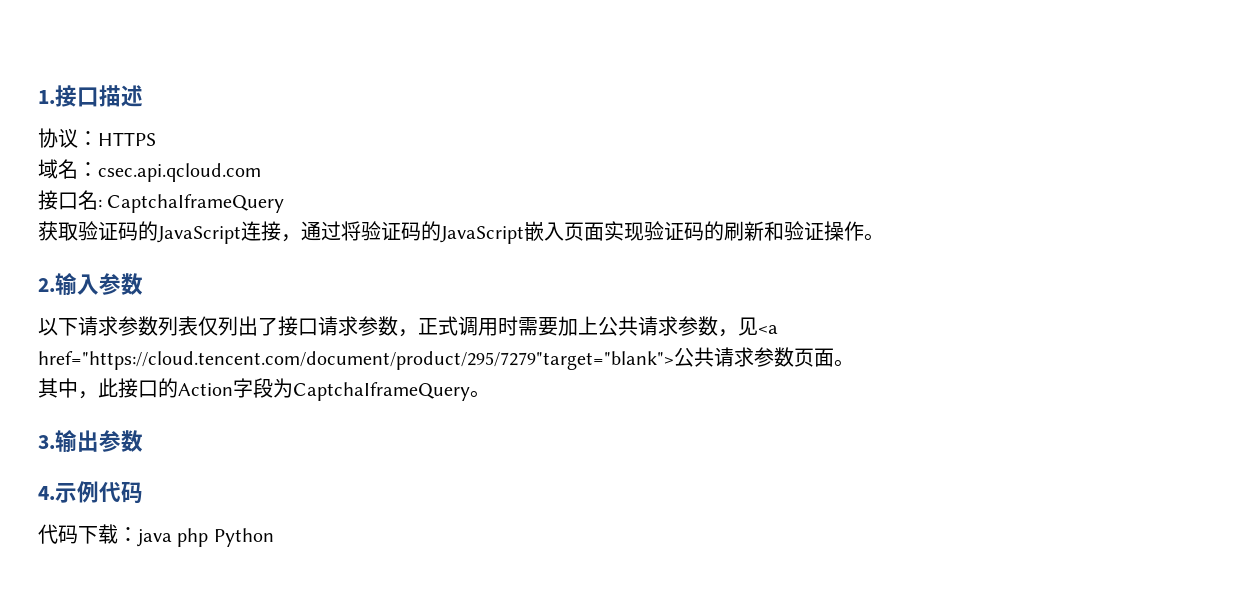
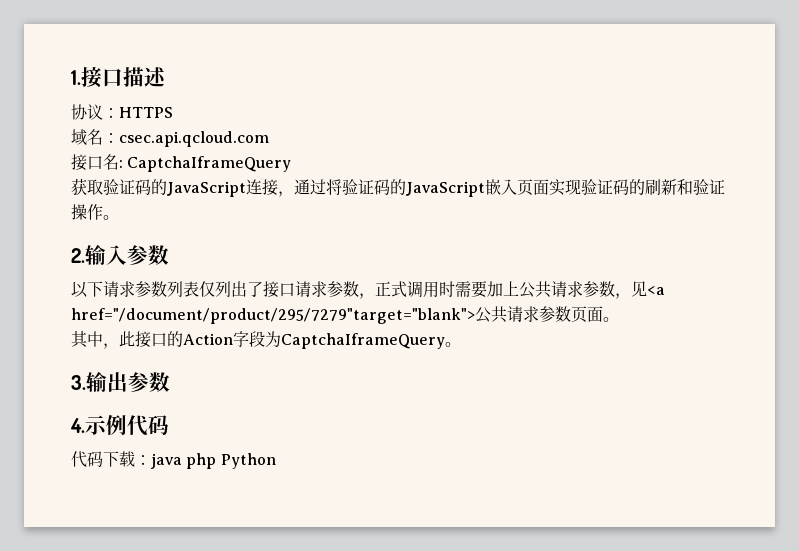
[38,351,674,370] href="https://cloud.tencent.com/document/product/295/7279"target="blank"> -> [71,308,475,324] href="/document/product/295/7279"target="blank">

